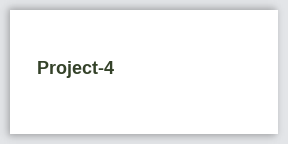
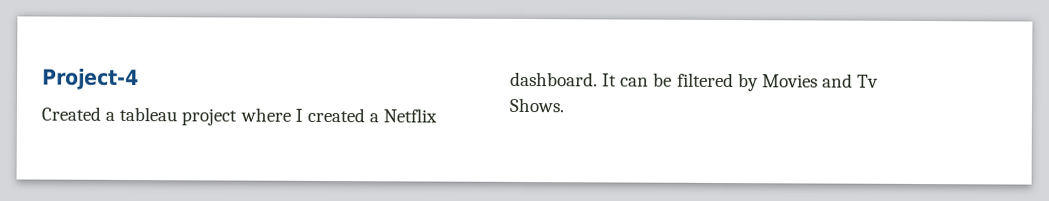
(114, 69) none -> [41,106,438,126] [510,71,880,92] [509,97,565,113] // Created a tableau project where I created a Netflix dashboard. It can be filtered by Movies and Tv Shows.

